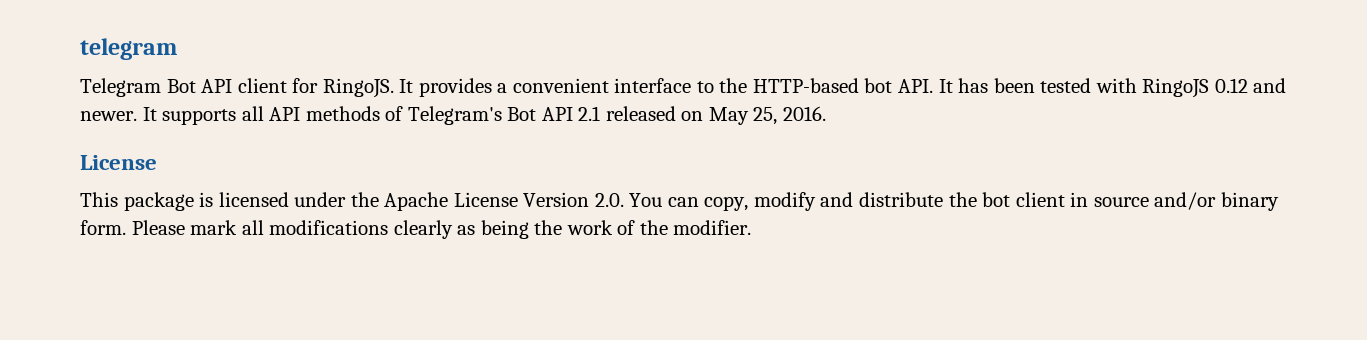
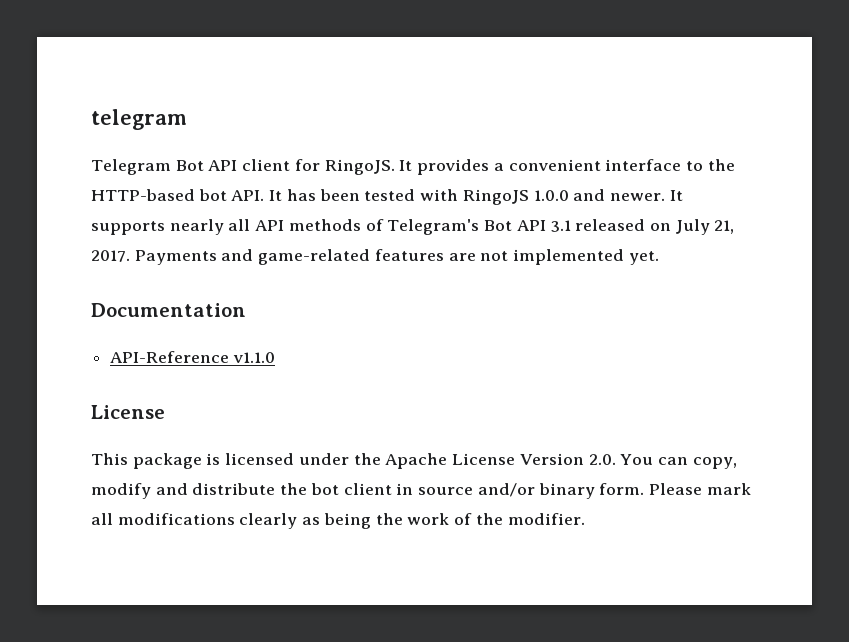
[1214,78,1248,93] 0.12 -> [533,190,569,201] 1.0.0
(237, 117) none -> [169,219,224,235] nearly
[578,106,601,121] 2.1 -> [550,220,571,232] 3.1
[708,106,827,125] May 25, 2016. -> [675,219,735,235] [91,249,659,265] [91,303,246,317] [110,351,275,363] July 21, 2017. Payments and game-related features are not implemented yet. // Documentation // API-Reference v1.1.0

